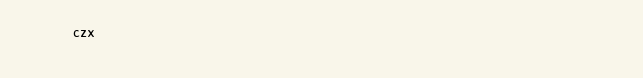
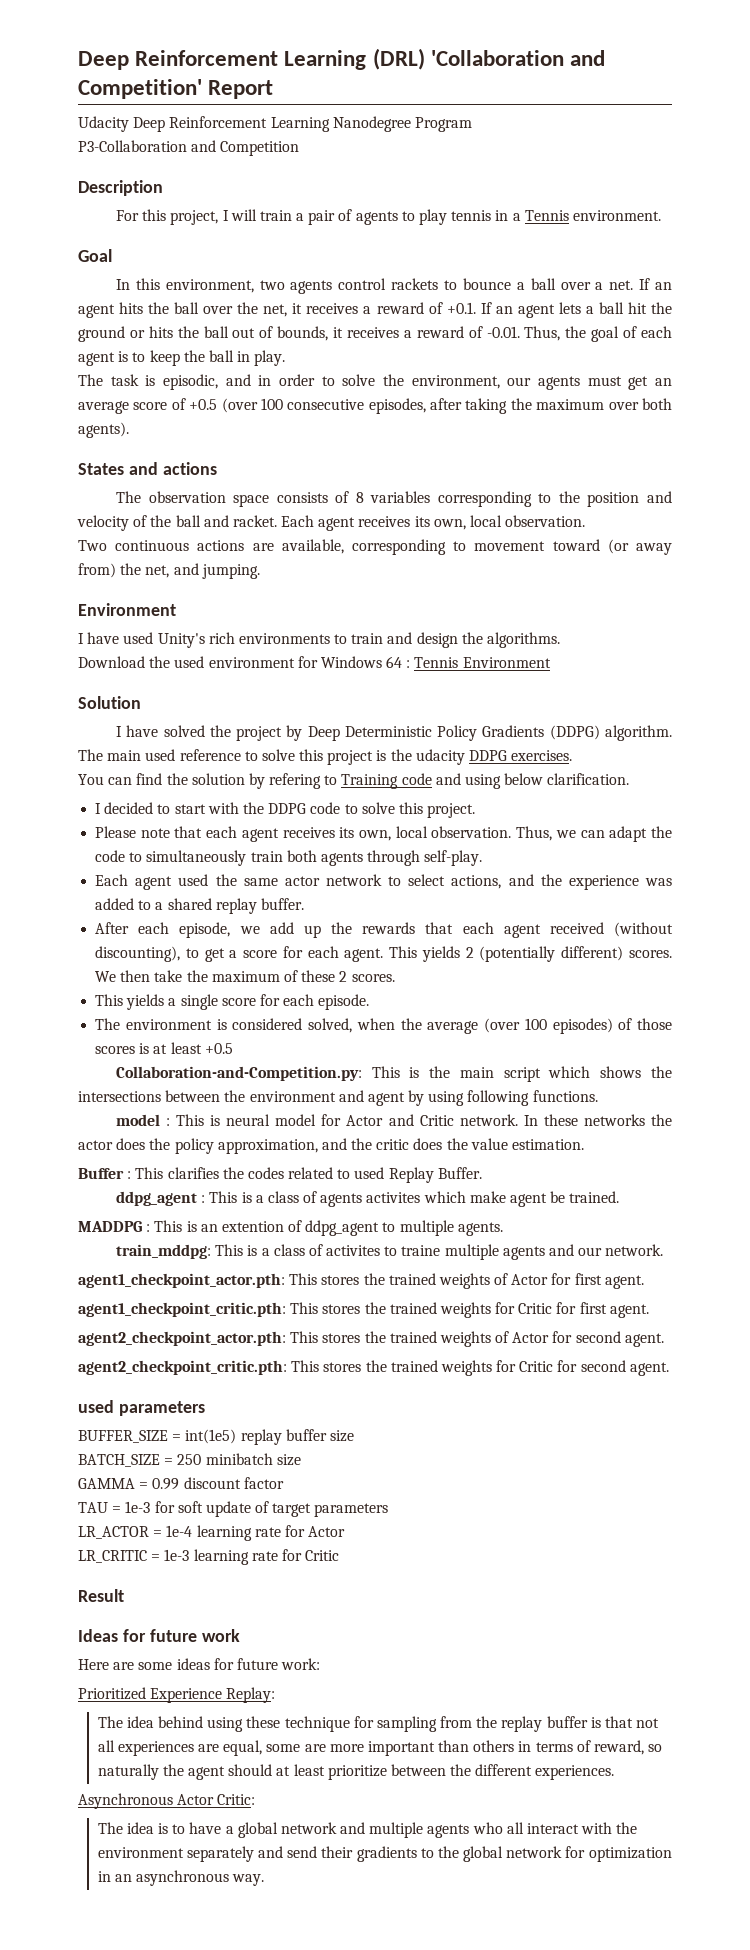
[73,30,95,37] czx -> [78,48,606,70] [78,79,274,99] [78,116,472,132] [78,140,300,156] [78,180,163,196] [115,209,661,225] [78,249,112,262] [115,278,672,294] [78,302,672,318] [78,326,673,342] [78,350,286,366] [78,374,672,390] [78,398,672,414] [78,422,129,438] [78,462,217,475] [115,491,672,507] [77,515,586,531] [78,539,672,555] [78,563,260,579] [78,603,176,616] [78,632,561,648] [78,656,551,668] [78,696,141,709] [115,725,672,741] [78,749,573,765] [78,773,630,789] [95,802,476,818] [95,826,672,842] [95,850,483,866] [95,874,672,890] [95,898,304,914] [95,922,674,938] [95,946,672,962] [95,970,395,982] [95,994,370,1010] [95,1018,672,1034] [95,1042,233,1054] [115,1066,672,1082] [78,1090,598,1106] [115,1114,672,1126] [78,1138,585,1154] [78,1167,482,1183] [115,1191,620,1207] [78,1220,503,1236] [115,1244,664,1260] [78,1273,644,1289] [78,1302,649,1318] [78,1331,664,1347] [78,1360,669,1376] [78,1400,205,1416] [78,1429,354,1445] [78,1453,301,1467] [78,1477,284,1490] [78,1501,389,1517] [78,1525,346,1541] [78,1549,340,1565] [78,1589,124,1602] [78,1629,240,1642] [78,1658,321,1670] [78,1687,276,1703] [97,1716,660,1732] [97,1740,663,1756] [97,1764,615,1780] [78,1793,256,1809] [97,1822,638,1838] [97,1846,672,1862] [97,1870,265,1886] Deep Reinforcement Learning (DRL) 'Collaboration and Competition' Report // Udacity Deep Reinforcement Learning Nanodegree Program // P3-Collaboration and Competition // Description // For this project, I will train a pair of agents to play tennis in a Tennis environment. // Goal // In this environment, two agents control rackets to bounce a ball over a net. If an agent hits the ball over the net, it receives a reward of +0.1. If an agent lets a ball hit the ground or hits the ball out of bounds, it receives a reward of -0.01. Thus, the goal of each agent is to keep the ball in play. // The task is episodic, and in order to solve the environment, our agents must get an average score of +0.5 (over 100 consecutive episodes, after taking the maximum over both agents). // States and actions // The observation space consists of 8 variables corresponding to the position and velocity of the ball and racket. Each agent receives its own, local observation. // Two continuous actions are available, corresponding to movement toward (or away from) the net, and jumping. // Environment // I have used Unity's rich environments to train and design the algorithms. // Download the used environment for Windows 64 : Tennis Environment // Solution // I have solved the project by Deep Deterministic Policy Gradients (DDPG) algorithm. The main used reference to solve this project is the udacity DDPG exercises. // You can find the solution by refering to Training code and using below clarification. // I decided to start with the DDPG code to solve this project. // Please note that each agent receives its own, local observation. Thus, we can adapt the code to simultaneously train both agents through self-play. // Each agent used the same actor network to select actions, and the experience was added to a shared replay buffer. // After each episode, we add up the rewards that each agent received (without discounting), to get a score for each agent. This yields 2 (potentially different) scores. We then take the maximum of these 2 scores. // This yields a single score for each episode. // The environment is considered solved, when the average (over 100 episodes) of those scores is at least +0.5 // Collaboration-and-Competition.py: This is the main script which shows the intersections between the environment and agent by using following functions. // model : This is neural model for Actor and Critic network. In these networks the actor does the policy approximation, and the critic does the value estimation. // Buffer : This clarifies the codes related to used Replay Buffer. // ddpg_agent : This is a class of agents activites which make agent be trained. // MADDPG : This is an extention of ddpg_agent to multiple agents. // train_mddpg: This is a class of activites to traine multiple agents and our network. // agent1_checkpoint_actor.pth: This stores the trained weights of Actor for first agent. // agent1_checkpoint_critic.pth: This stores the trained weights for Critic for first agent. // agent2_checkpoint_actor.pth: This stores the trained weights of Actor for second agent. // agent2_checkpoint_critic.pth: This stores the trained weights for Critic for second agent. // used parameters // BUFFER_SIZE = int(1e5) replay buffer size // BATCH_SIZE = 250 minibatch size // GAMMA = 0.99 discount factor // TAU = 1e-3 for soft update of target parameters // LR_ACTOR = 1e-4 learning rate for Actor // LR_CRITIC = 1e-3 learning rate for Critic // Result // Ideas for future work // Here are some ideas for future work: // Prioritized Experience Replay: // The idea behind using these technique for sampling from the replay buffer is that not all experiences are equal, some are more important than others in terms of reward, so naturally the agent should at least prioritize between the different experiences. // Asynchronous Actor Critic: // The idea is to have a global network and multiple agents who all interact with the environment separately and send their gradients to the global network for optimization in an asynchronous way.

